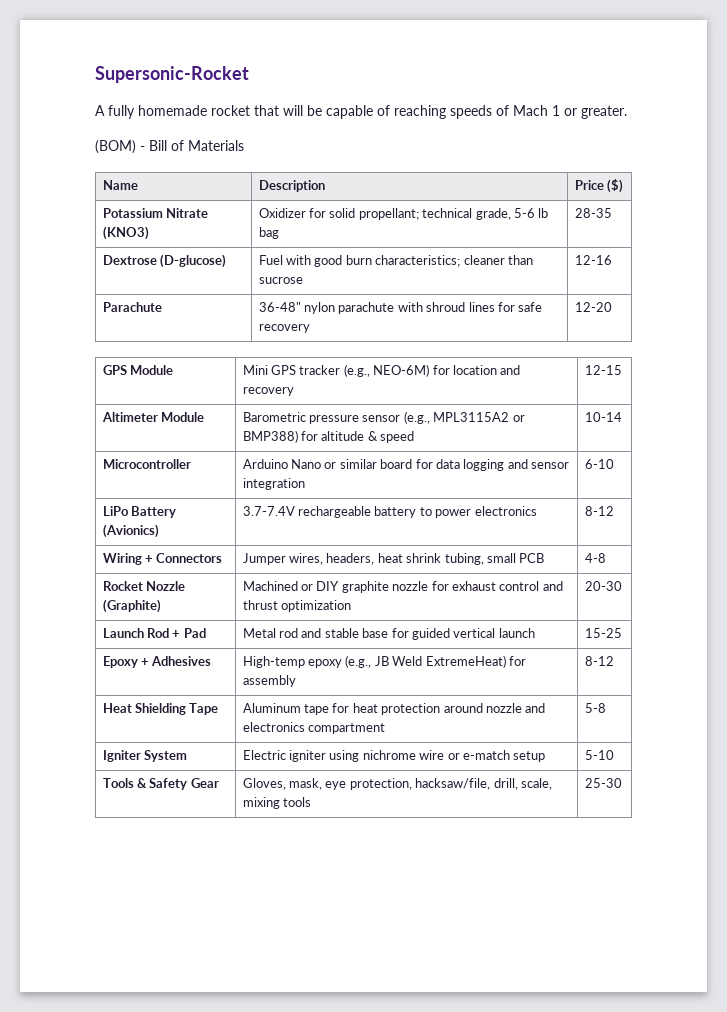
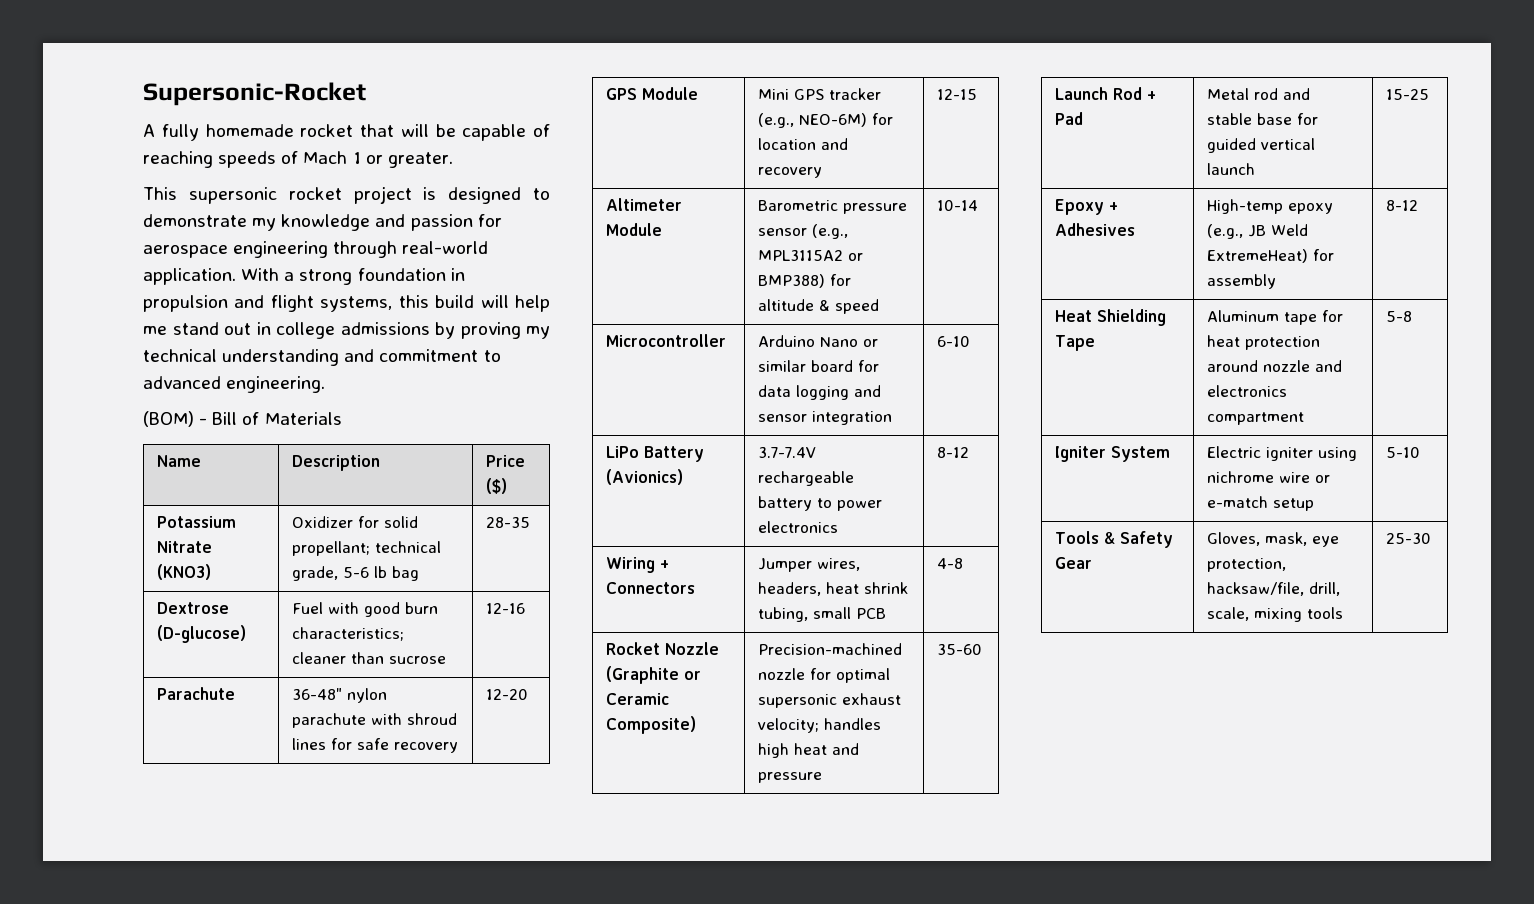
(627, 112) none -> [143,186,550,204] [143,214,502,231] [143,241,489,258] [143,268,465,285] [143,295,550,312] [143,322,550,339] [143,349,501,366] [143,376,326,393] // This supersonic rocket project is designed to demonstrate my knowledge and passion for aerospace engineering through real-world application. With a strong foundation in propulsion and flight systems, this build will help me stand out in college admissions by proving my technical understanding and commitment to advanced engineering.
[102,599,161,613] [242,581,563,593] [242,600,352,612] [584,581,622,591] (Graphite) | Machined or DIY graphite nozzle for exhaust control and thrust optimization | 20-30 -> [606,666,702,684] [606,693,670,705] [606,716,697,734] [758,643,903,655] [758,668,891,683] [758,693,902,708] [758,718,882,733] [758,743,860,758] [758,772,823,783] [937,644,983,655] (Graphite or Ceramic Composite) | Precision-machined nozzle for optimal supersonic exhaust velocity; handles high heat and pressure | 35-60

